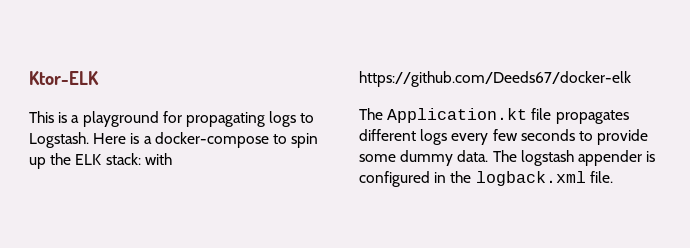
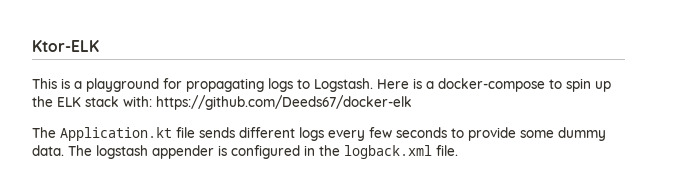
[105,153,172,165] stack: with -> [85,96,152,107] stack with:
[555,110,629,124] propagates -> [199,127,235,138] sends

